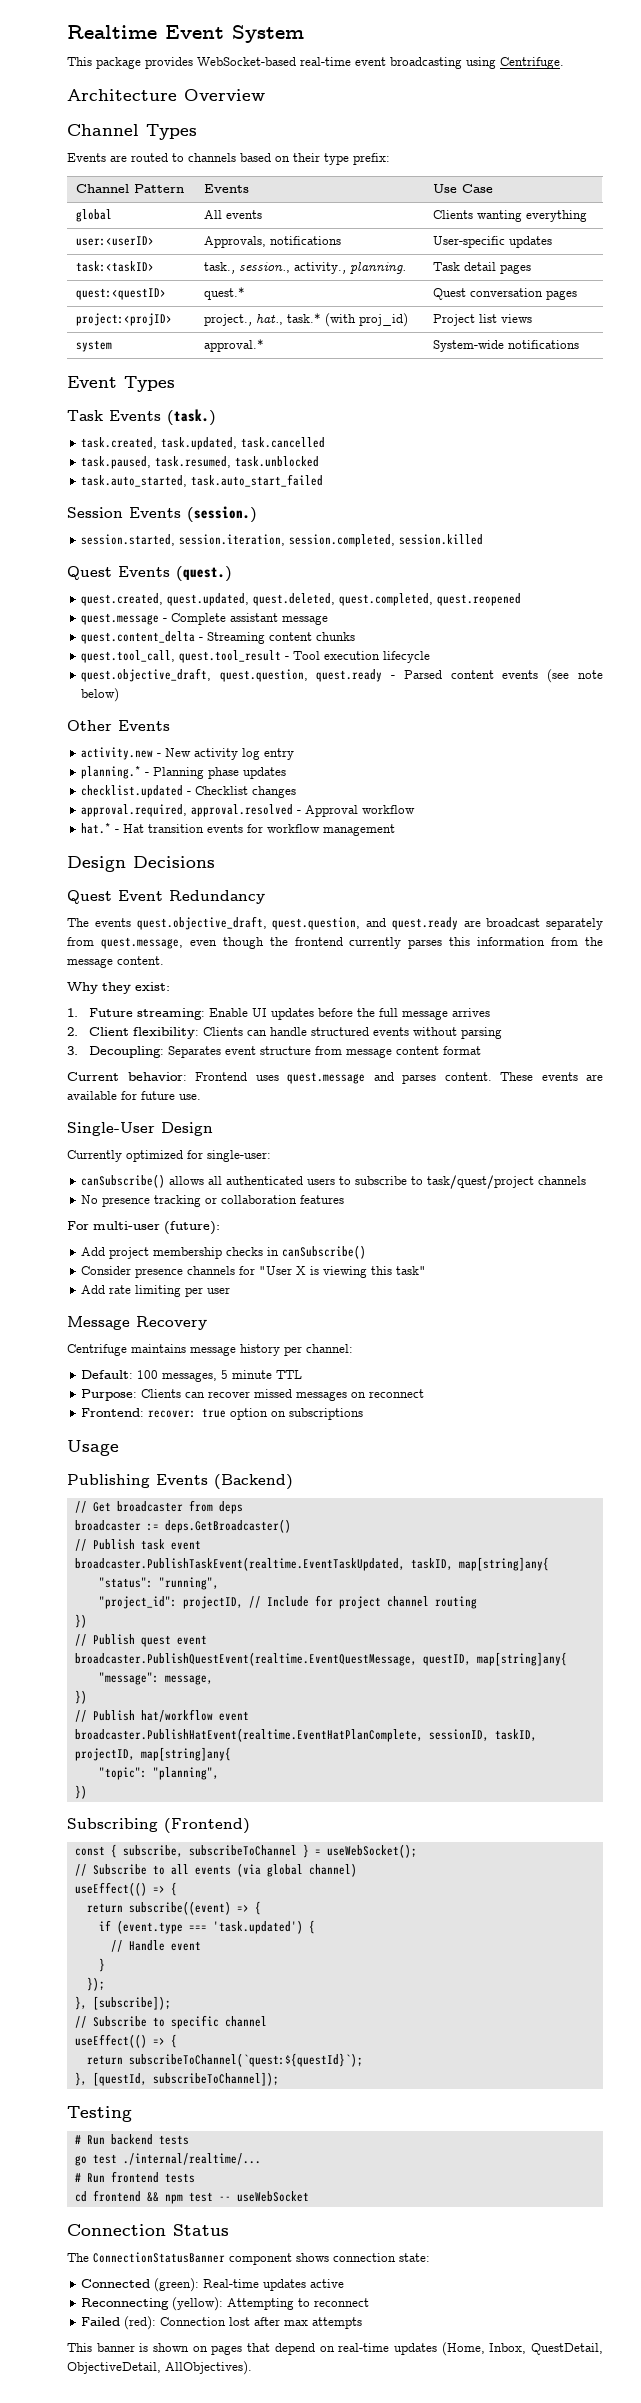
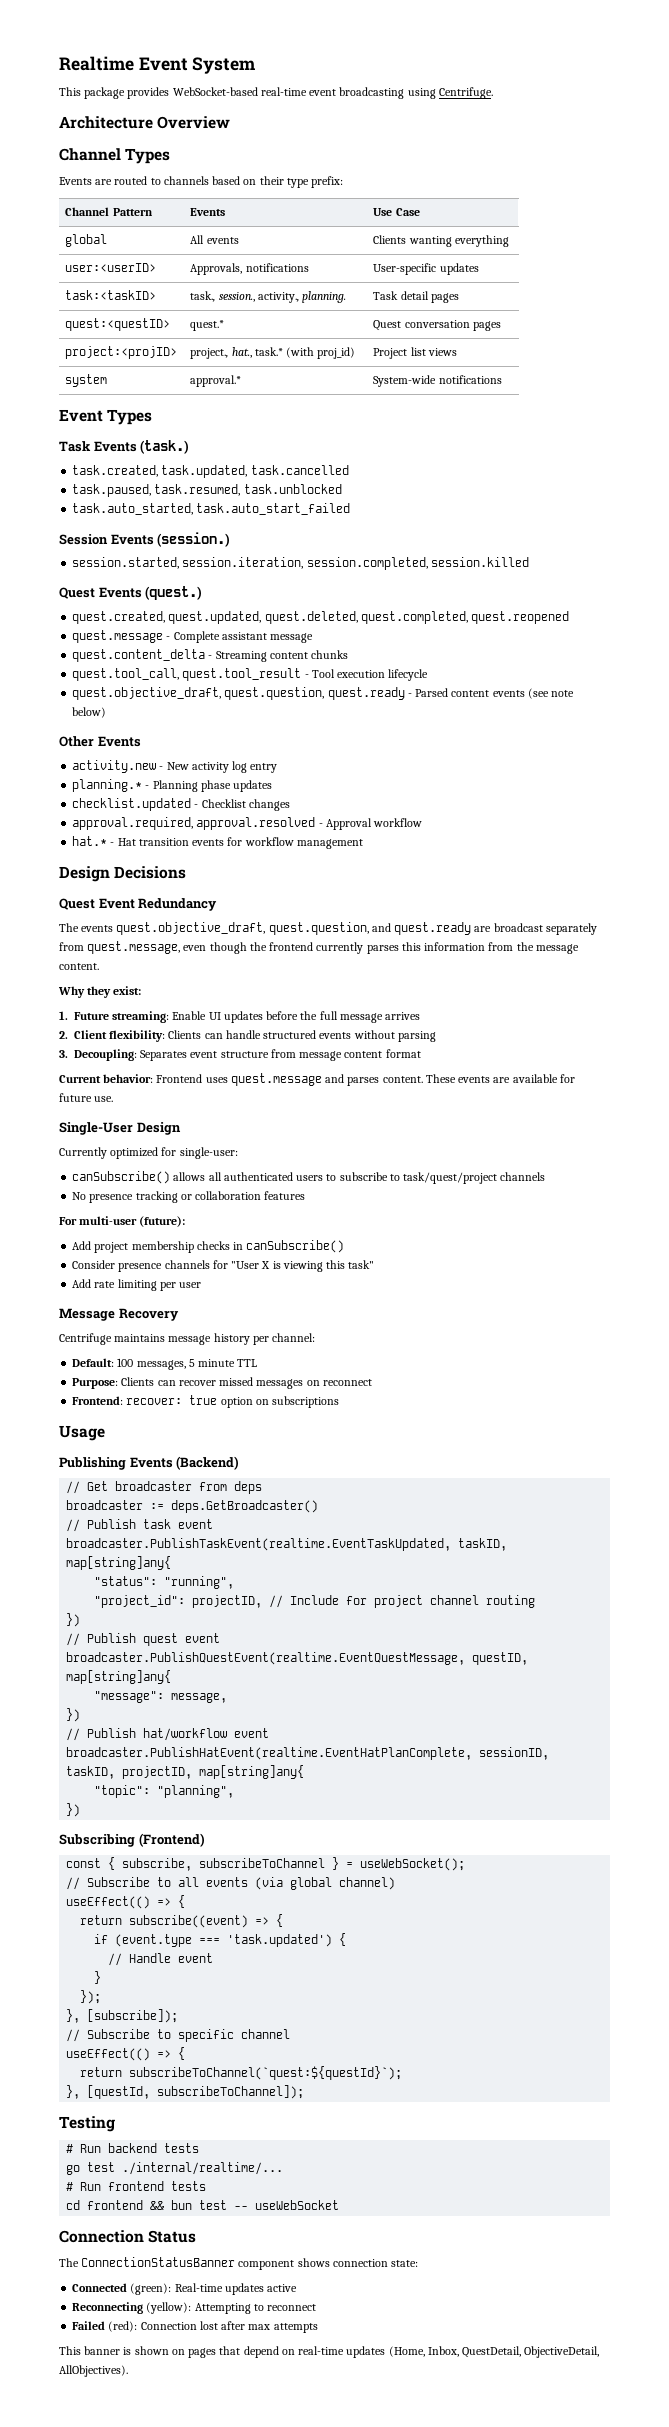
[164,2194,183,2204] npm -> [171,2200,193,2210] bun

